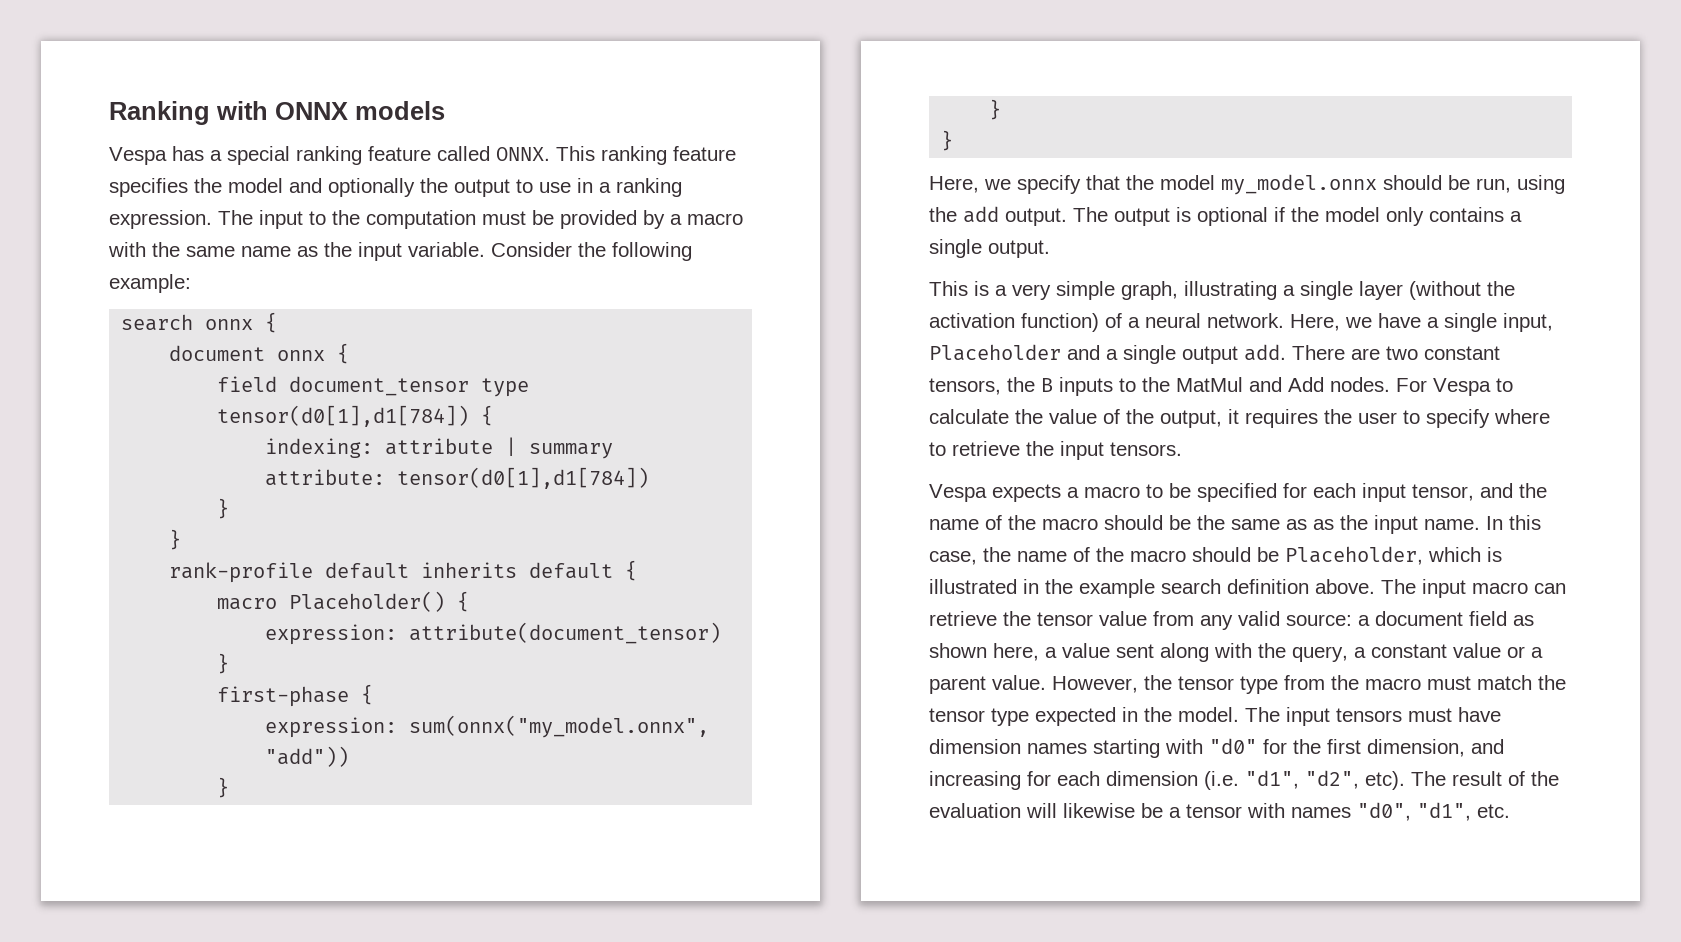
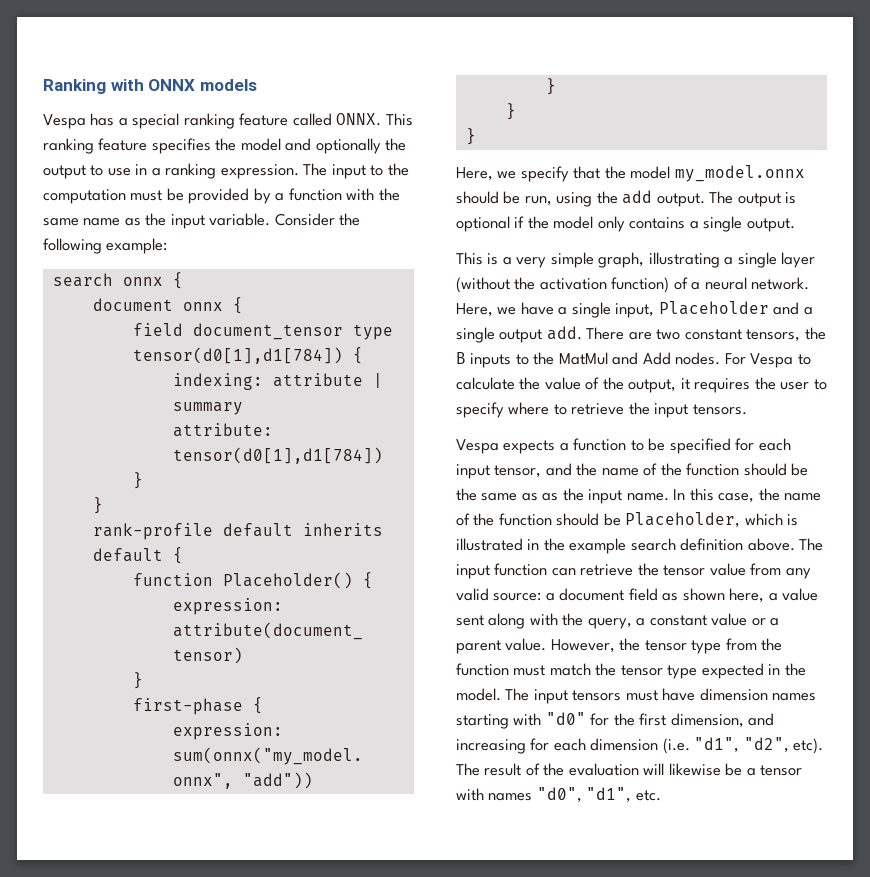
[687,213,743,225] macro -> [288,188,342,201] function
[217,598,278,610] macro -> [132,573,213,586] function
[1084,486,1140,498] macro -> [573,438,627,451] function
[1042,518,1098,530] macro -> [686,463,740,476] function
[1130,550,1186,562] macro -> [498,513,552,526] function
[1472,582,1528,594] macro -> [494,563,548,576] function
[1365,678,1421,690] macro -> [456,663,509,676] function

